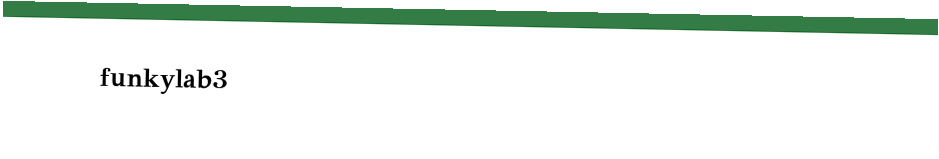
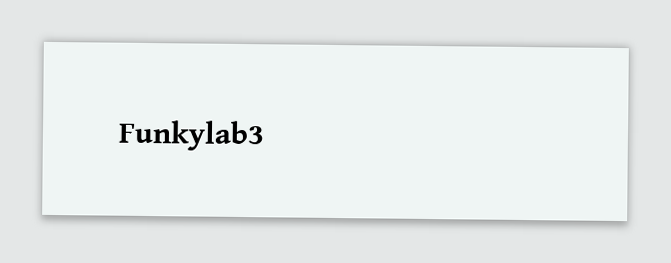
[99,67,229,96] funkylab3 -> [118,119,265,152] Funkylab3

